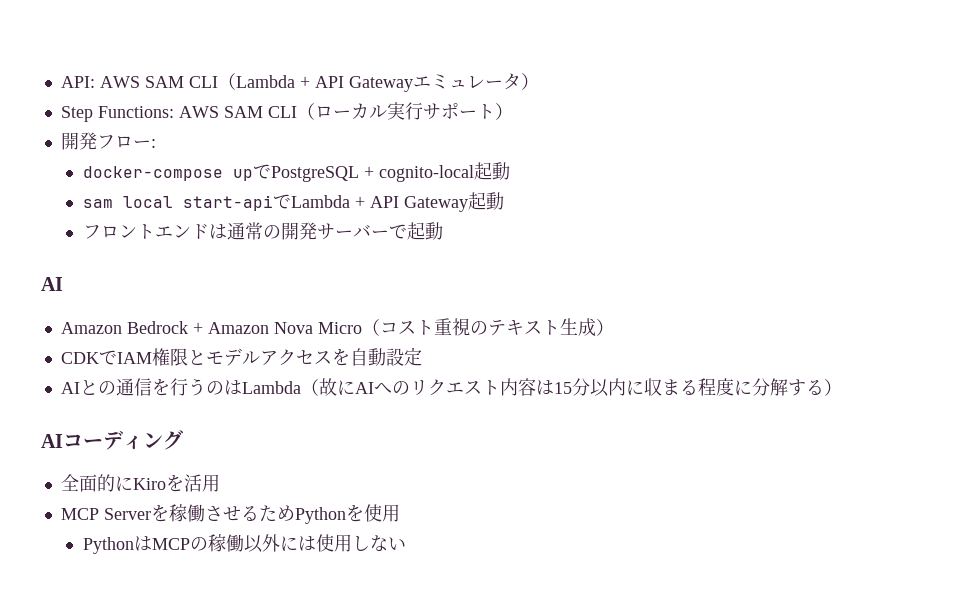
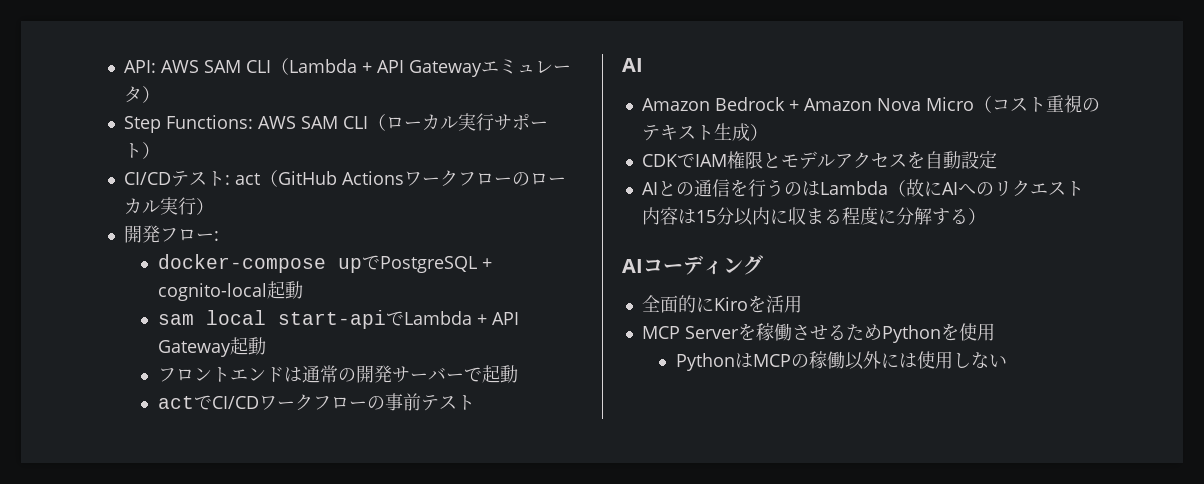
(513, 111) none -> [123,170,566,187] [123,197,214,215] // CI/CDテスト: act（GitHub Actionsワークフローのローカル実行）
(443, 231) none -> [157,393,475,411] // actでCI/CDワークフローの事前テスト

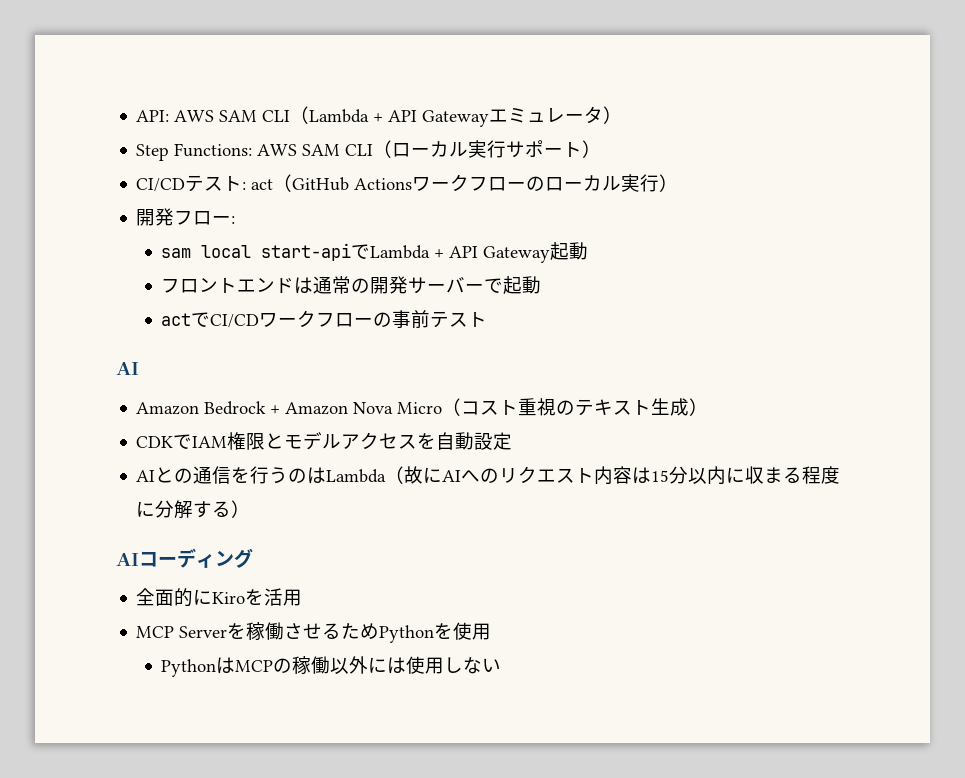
[157,254,492,273] [157,281,303,301] // docker-compose upでPostgreSQL + cognito-local起動 -> (236, 220) none

